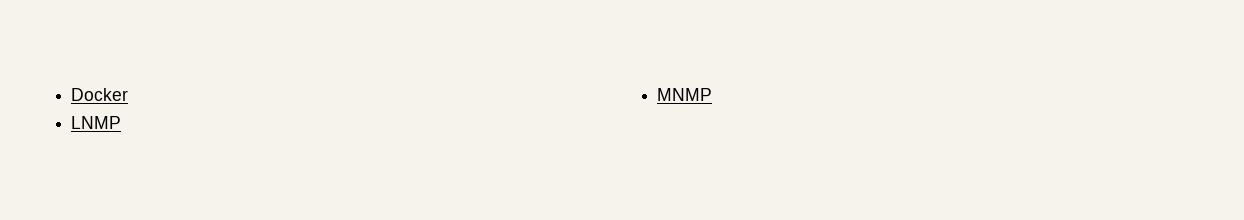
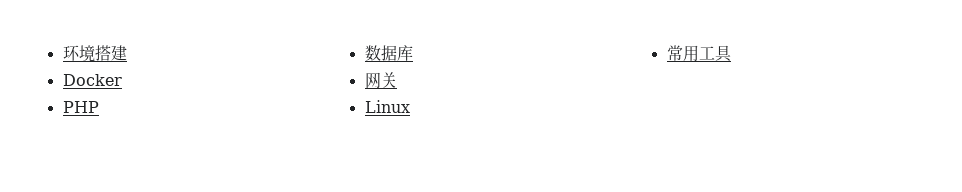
(71, 94) none -> [62,45,127,62] 环境搭建 //
[71,116,122,129] [657,88,713,101] LNMP // MNMP -> [62,101,99,113] [364,45,413,61] [364,72,397,89] [364,100,410,113] [666,45,732,62] PHP // 数据库 // 网关 // Linux // 常用工具

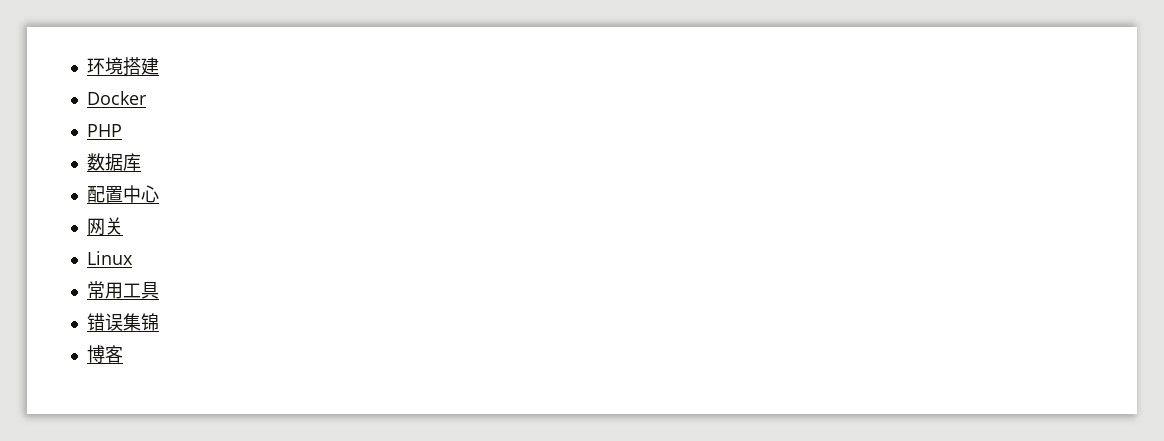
(413, 53) none -> [86,185,159,203] // 配置中心
(732, 53) none -> [86,313,159,331] [86,345,123,363] // 错误集锦 // 博客

